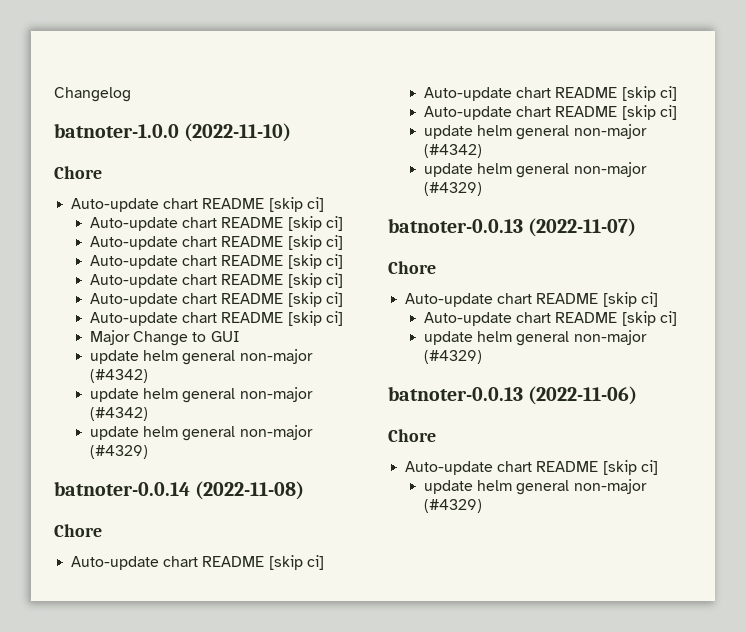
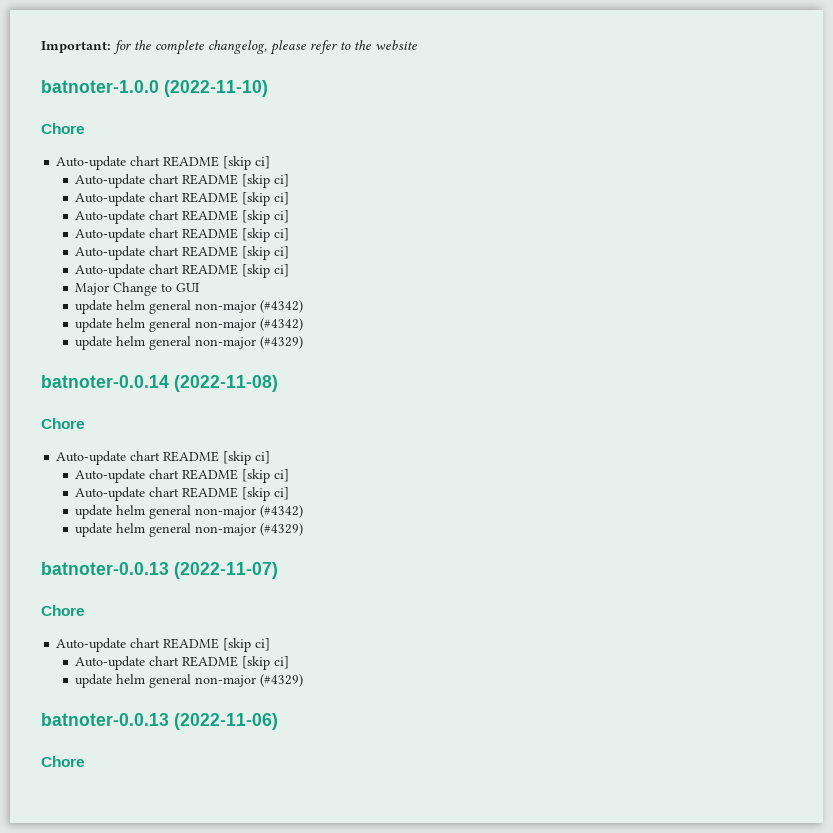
[54,87,131,102] Changelog -> [41,40,417,55] Important: for the complete changelog, please refer to the website
[405,460,658,475] [424,479,647,495] [424,499,483,513] // Auto-update chart README [skip ci] // update helm general non-major (#4329) -> (85, 761) none

